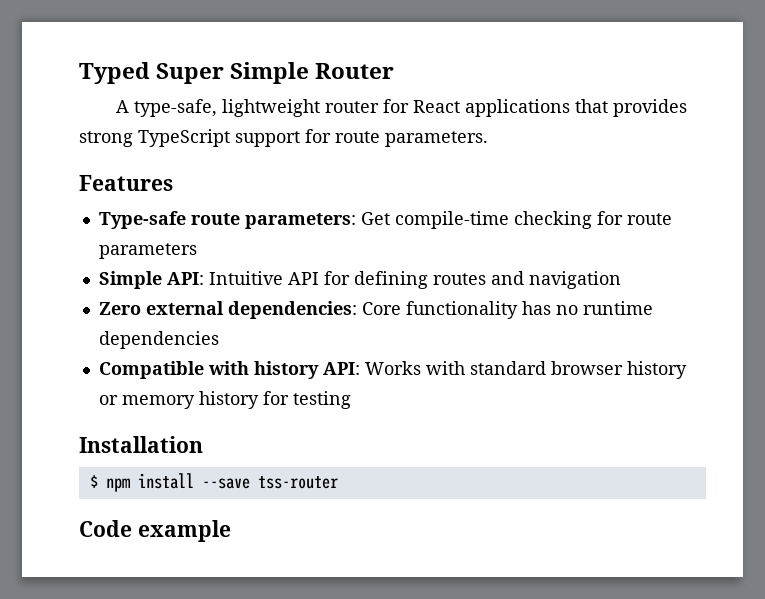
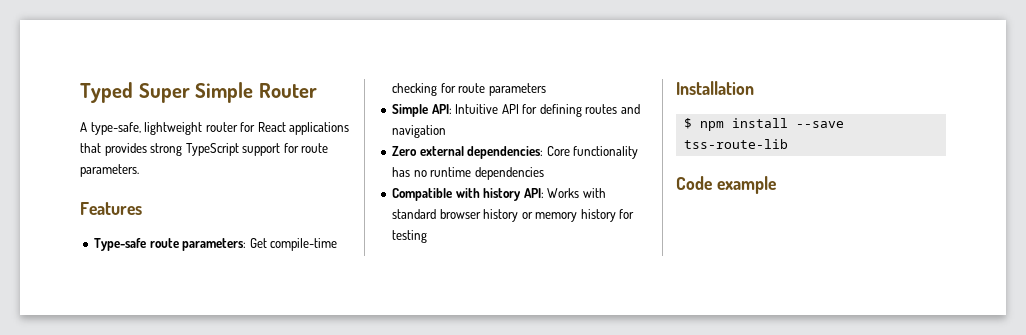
[257,476,338,489] tss-router -> [683,139,788,149] tss-route-lib

